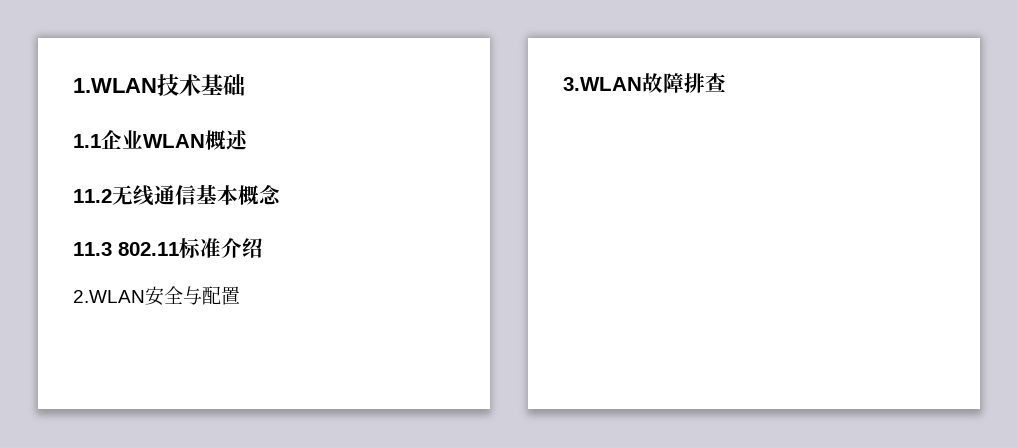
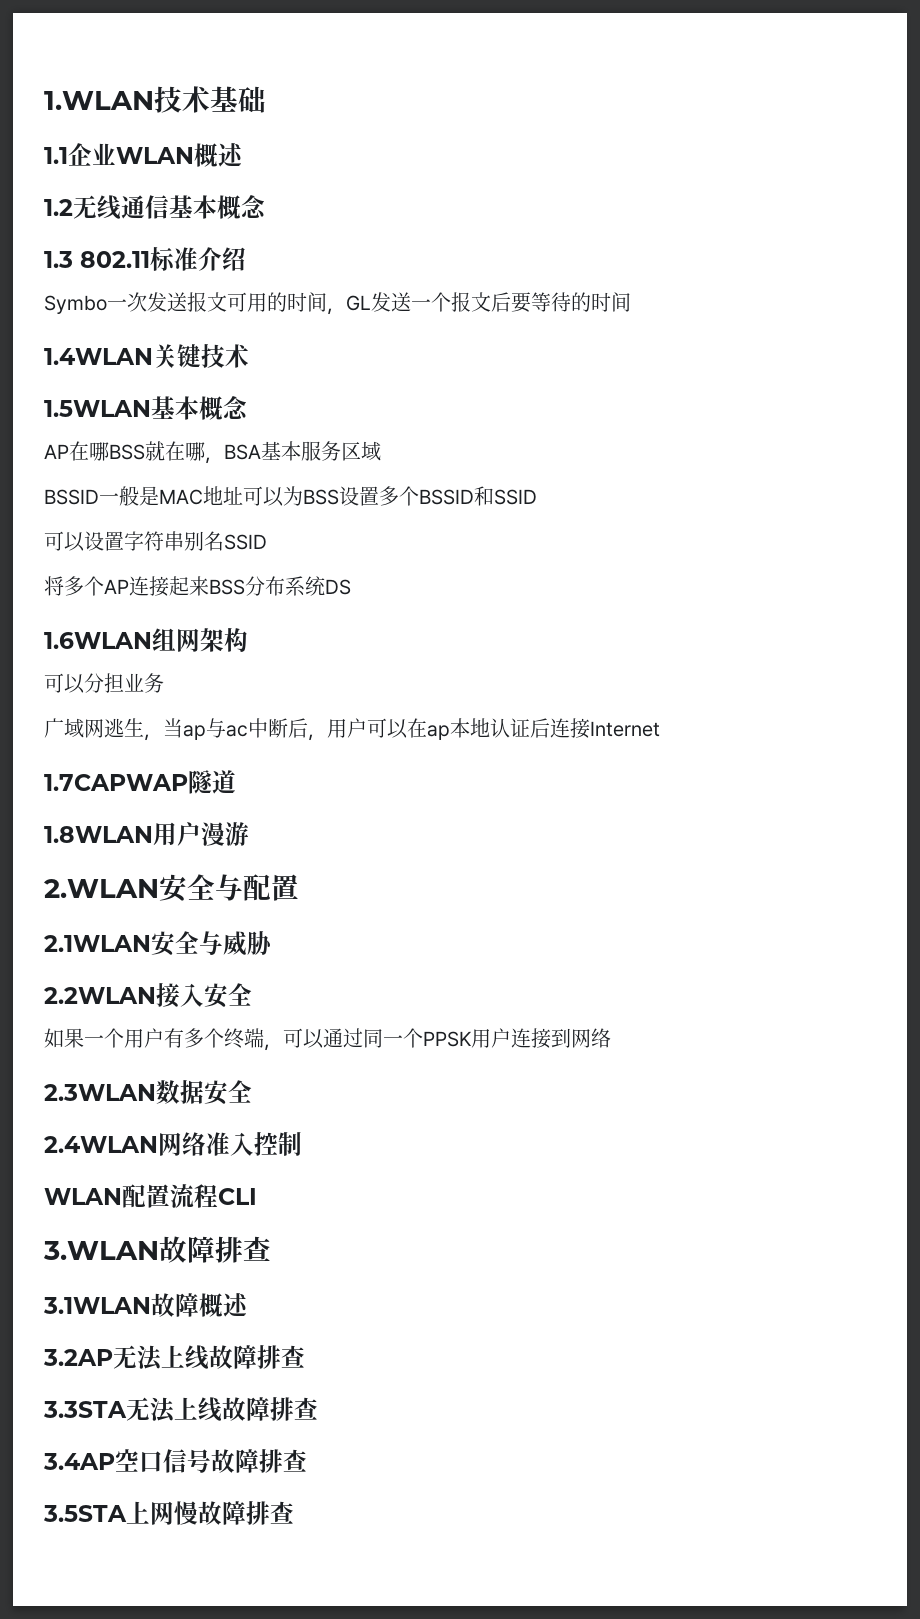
[73,189,112,203] 11.2 -> [44,199,73,216] 1.2
[73,242,112,256] 11.3 -> [44,251,73,268] 1.3
[73,286,240,306] [563,77,642,91] 2.WLAN安全与配置 // 3.WLAN -> [44,292,631,315] [44,344,249,368] [44,396,248,420] [44,441,381,464] [44,486,537,507] [44,531,267,552] [44,576,351,597] [44,628,248,652] [44,673,164,694] [44,718,660,741] [44,770,236,794] [44,822,249,846] [44,874,299,902] [44,931,272,956] [44,983,252,1008] [44,1028,611,1051] [44,1080,252,1105] [44,1132,302,1156] [44,1184,257,1208] [43,1236,271,1263] [43,1293,248,1317] [43,1345,305,1371] [43,1397,318,1423] [43,1449,307,1473] [43,1501,198,1525] Symbo一次发送报文可用的时间，GL发送一个报文后要等待的时间 // 1.4WLAN关键技术 // 1.5WLAN基本概念 // AP在哪BSS就在哪，BSA基本服务区域 // BSSID一般是MAC地址可以为BSS设置多个BSSID和SSID // 可以设置字符串别名SSID // 将多个AP连接起来BSS分布系统DS // 1.6WLAN组网架构 // 可以分担业务 // 广域网逃生，当ap与ac中断后，用户可以在ap本地认证后连接Internet // 1.7CAPWAP隧道 // 1.8WLAN用户漫游 // 2.WLAN安全与配置 // 2.1WLAN安全与威胁 // 2.2WLAN接入安全 // 如果一个用户有多个终端，可以通过同一个PPSK用户连接到网络 // 2.3WLAN数据安全 // 2.4WLAN网络准入控制 // WLAN配置流程CLI // 3.WLAN故障排查 // 3.1WLAN故障概述 // 3.2AP无法上线故障排查 // 3.3STA无法上线故障排查 // 3.4AP空口信号故障排查 // 3.5STA上网慢

